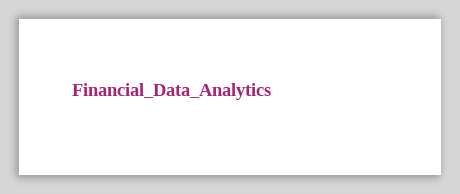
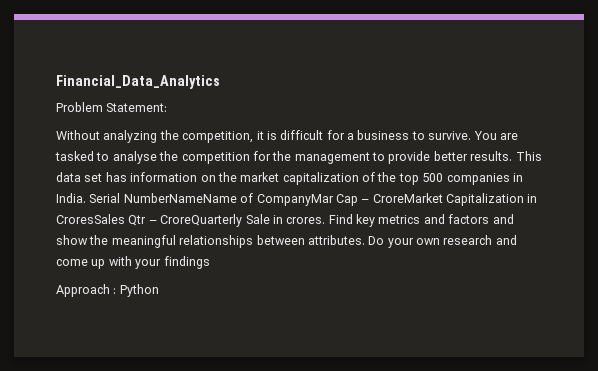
(271, 91) none -> [56,102,168,112] [56,130,518,143] [55,151,542,164] [56,172,523,185] [56,193,538,206] [56,214,514,227] [56,235,517,248] [56,256,210,269] [56,284,159,297] // Problem Statement: // Without analyzing the competition, it is difficult for a business to survive. You are tasked to analyse the competition for the management to provide better results. This data set has information on the market capitalization of the top 500 companies in India. Serial NumberNameName of CompanyMar Cap – CroreMarket Capitalization in CroresSales Qtr – CroreQuarterly Sale in crores. Find key metrics and factors and show the meaningful relationships between attributes. Do your own research and come up with your findings // Approach : Python

